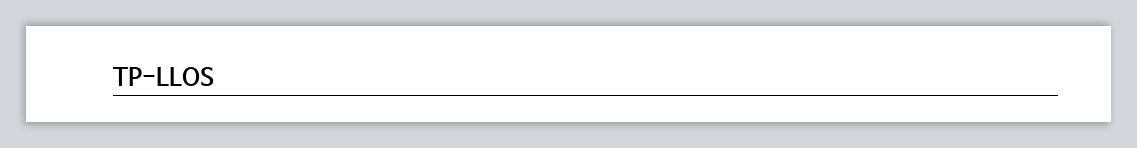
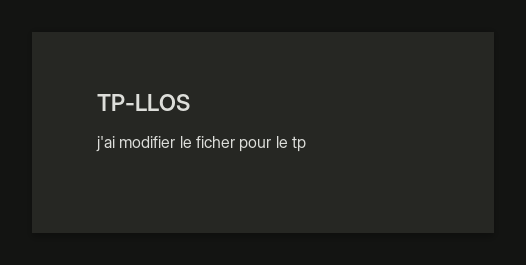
(214, 76) none -> [96,136,306,152] // j'ai modifier le ficher pour le tp

